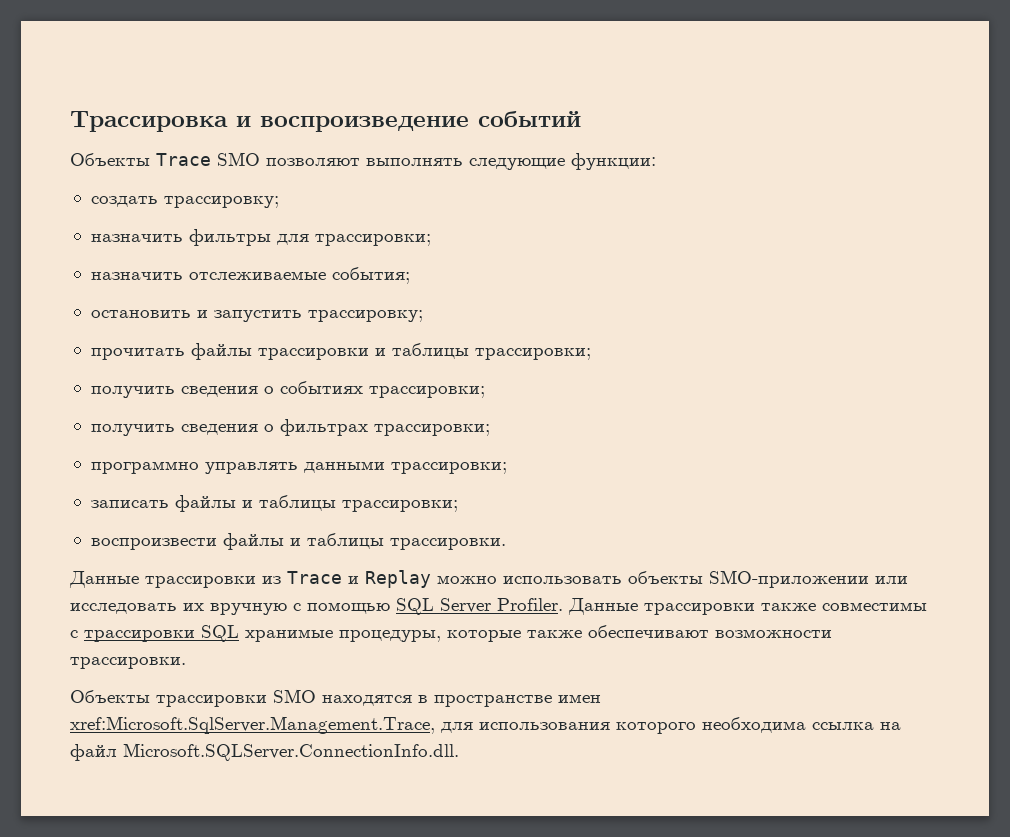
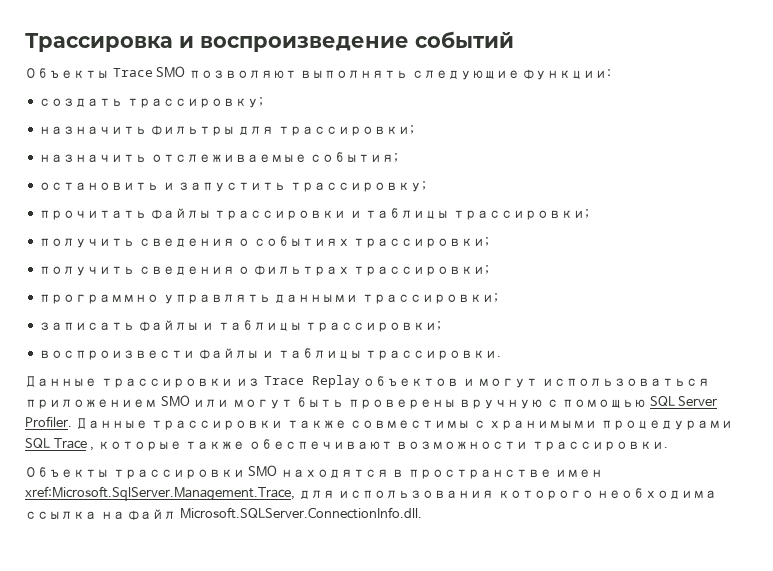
[348,570,908,588] [70,603,204,614] и Replay можно использовать объекты SMO-приложении или исследовать их -> [311,375,710,388] [25,395,456,409] Replay объектов и могут использоваться приложением SMO или могут быть проверены
[84,625,441,642] трассировки SQL хранимые процедуры, -> [489,420,733,430] [25,438,95,451] хранимыми процедурами SQL Trace ,

